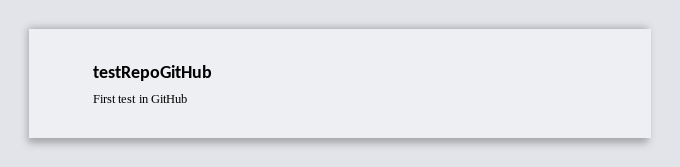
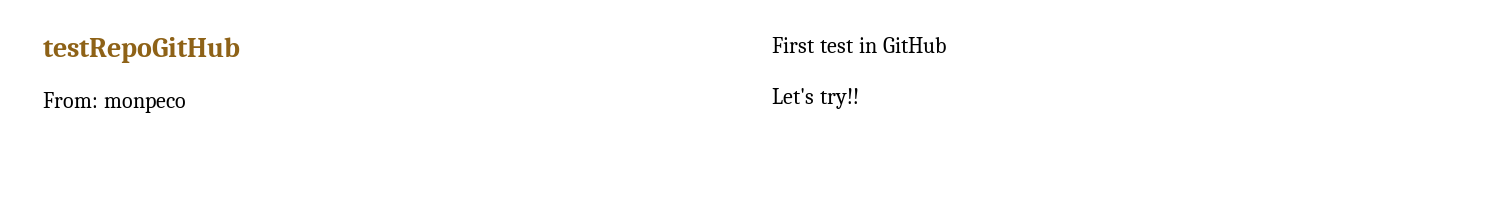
(212, 73) none -> [43,92,186,113] // From: monpeco
(188, 98) none -> [772,88,859,109] // Let's try!!

